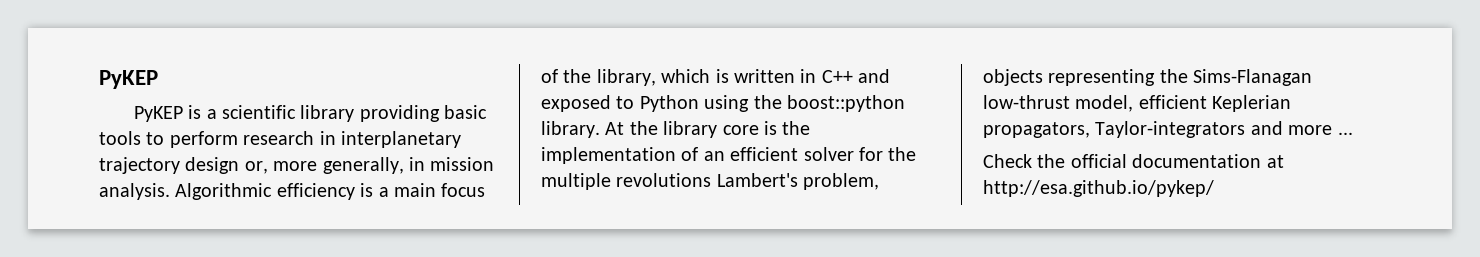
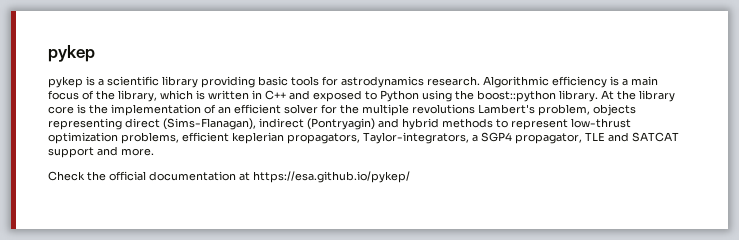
[99,70,158,89] [133,106,183,122] PyKEP // PyKEP -> [48,45,95,62] [48,76,83,88] pykep // pykep
[146,131,461,148] [99,157,495,174] [99,183,170,200] to perform research in interplanetary trajectory design or, more generally, in mission analysis. -> [322,76,480,88] for astrodynamics research.
[1159,69,1313,86] [983,95,1292,112] [983,121,1353,138] the Sims-Flanagan low-thrust model, efficient Keplerian propagators, Taylor-integrators and more ... -> [125,118,631,130] [48,132,679,144] [48,146,154,158] direct (Sims-Flanagan), indirect (Pontryagin) and hybrid methods to represent low-thrust optimization problems, efficient keplerian propagators, Taylor-integrators, a SGP4 propagator, TLE and SATCAT support and more.
[983,180,1214,197] http://esa.github.io/pykep/ -> [253,171,410,183] https://esa.github.io/pykep/

